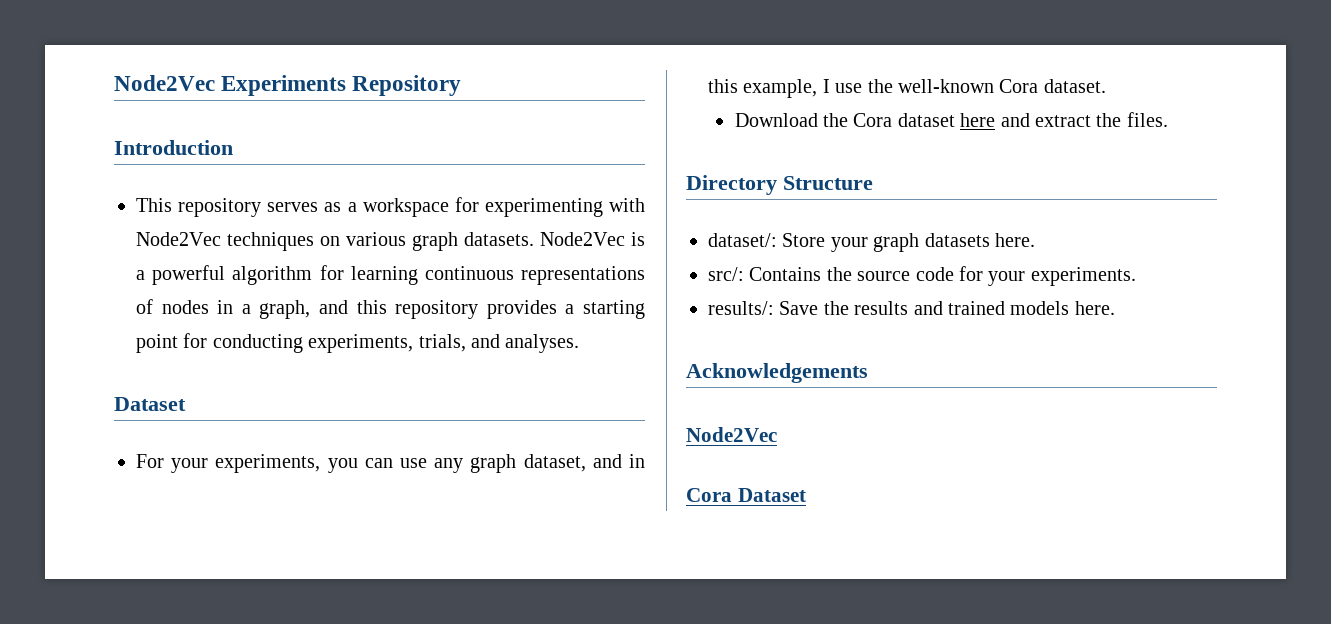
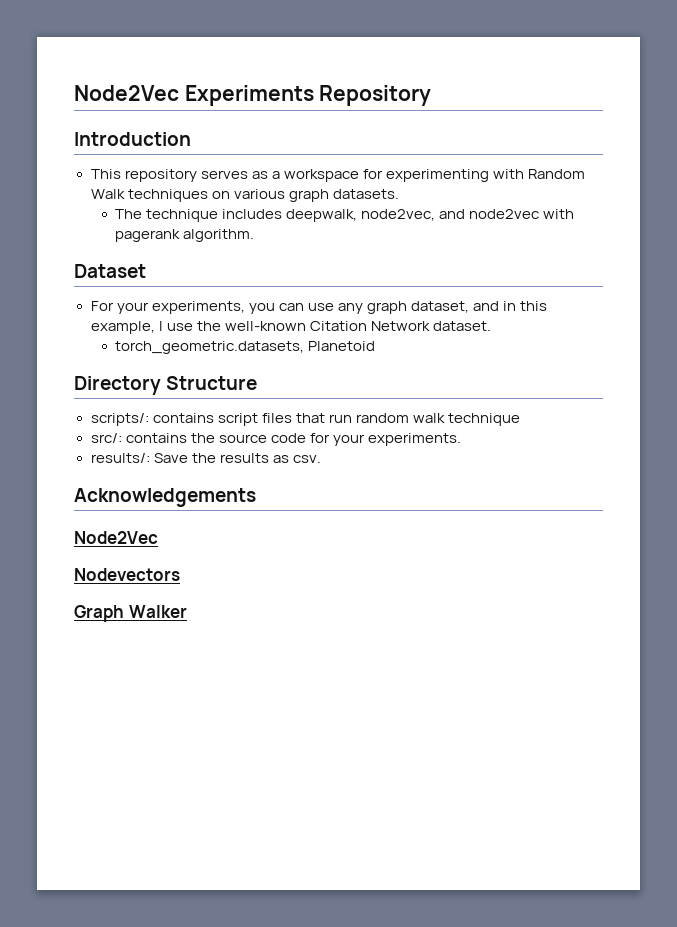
[136,232,221,246] Node2Vec -> [527,169,585,179] [90,189,125,199] Random Walk
[540,232,645,246] [136,265,645,285] [136,299,645,319] [136,333,580,353] Node2Vec is a powerful algorithm for learning continuous representations of nodes in a graph, and this repository provides a starting point for conducting experiments, trials, and analyses. -> [115,209,575,222] [115,229,255,242] // The technique includes deepwalk, node2vec, and node2vec with pagerank algorithm.
[999,79,1039,93] Cora -> [309,321,430,331] Citation Network
[734,112,1168,127] [686,175,873,195] [708,233,1035,252] Download the Cora dataset here and extract the files. // Directory Structure // dataset/: Store your graph datasets here. -> [115,341,376,354] [74,376,258,395] [90,413,520,426] torch_geometric.datasets, Planetoid // Directory Structure // scripts/: contains script files that run random walk technique
[749,267,822,281] Contains -> [125,433,187,443] contains
[913,301,1115,315] and trained models here. -> [272,455,321,463] as csv.
[686,488,806,502] Cora Dataset -> [74,568,180,581] [74,605,187,622] Nodevectors // Graph Walker

